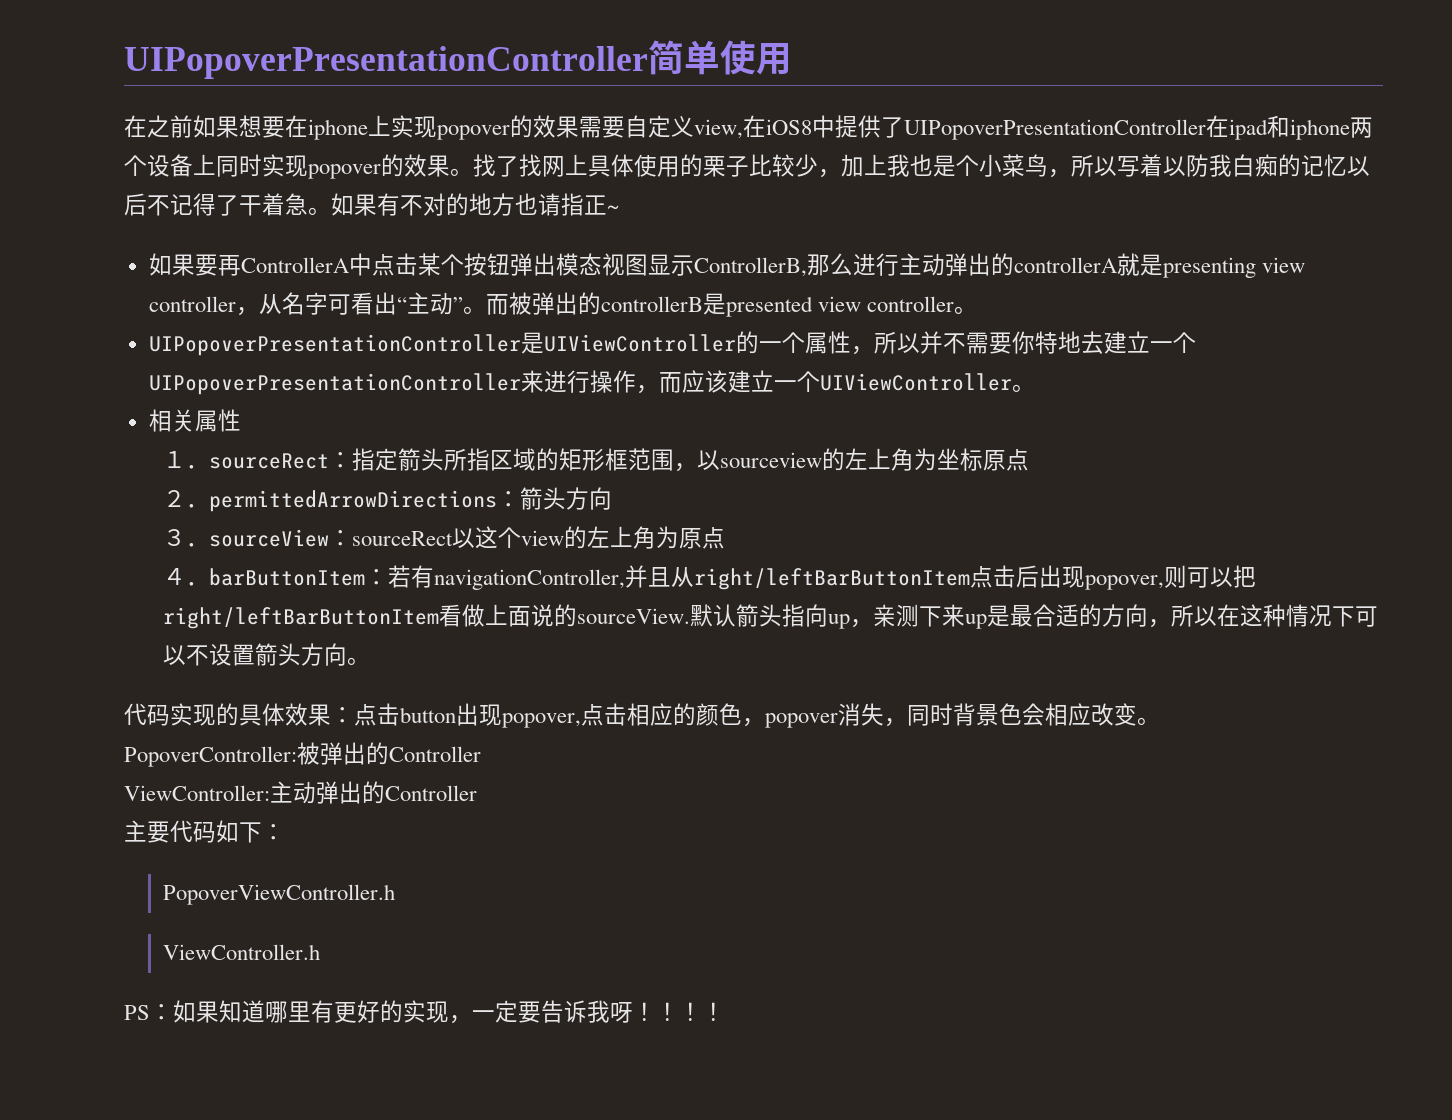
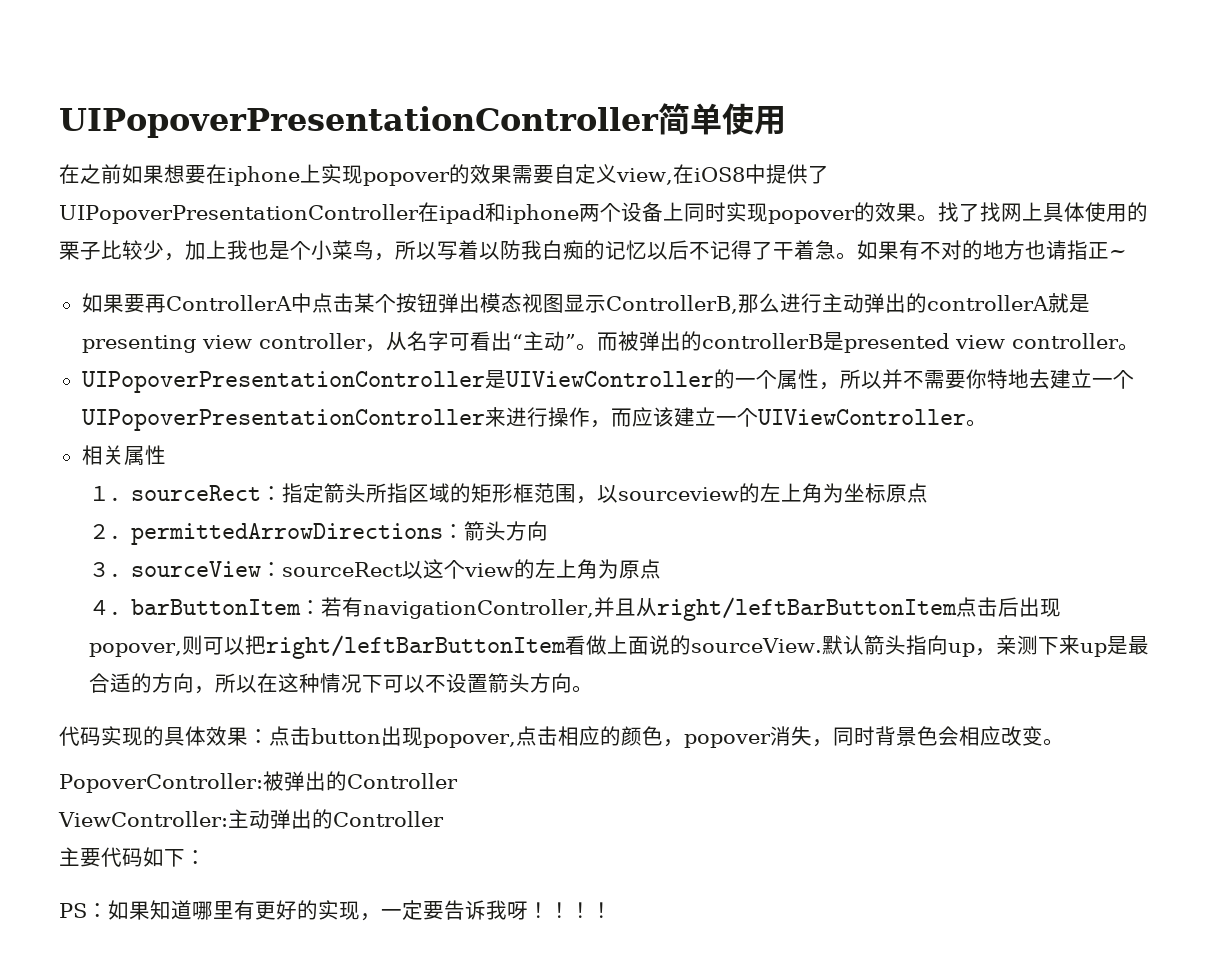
[163,884,396,905] [163,944,321,960] // PopoverViewController.h // ViewController.h -> (206, 857) none

